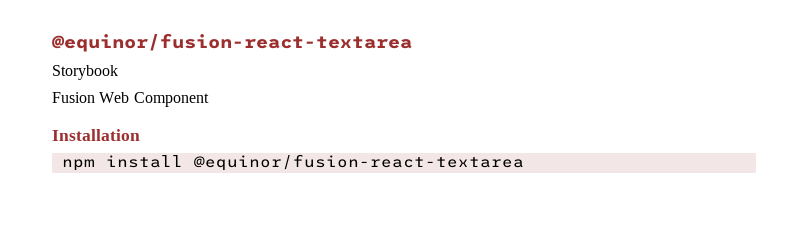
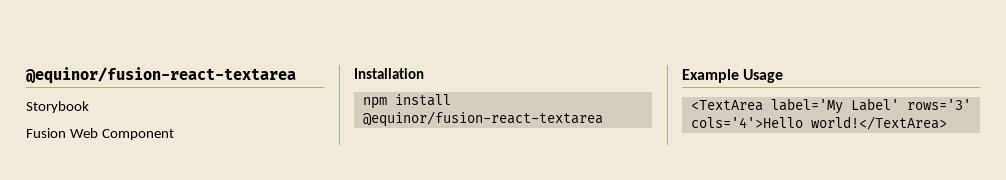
(524, 162) none -> [682,69,784,83] [690,98,971,114] [690,116,947,130] // Example Usage // <TextArea label='My Label' rows='3' cols='4'>Hello world!</TextArea>

